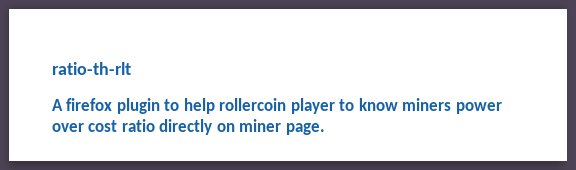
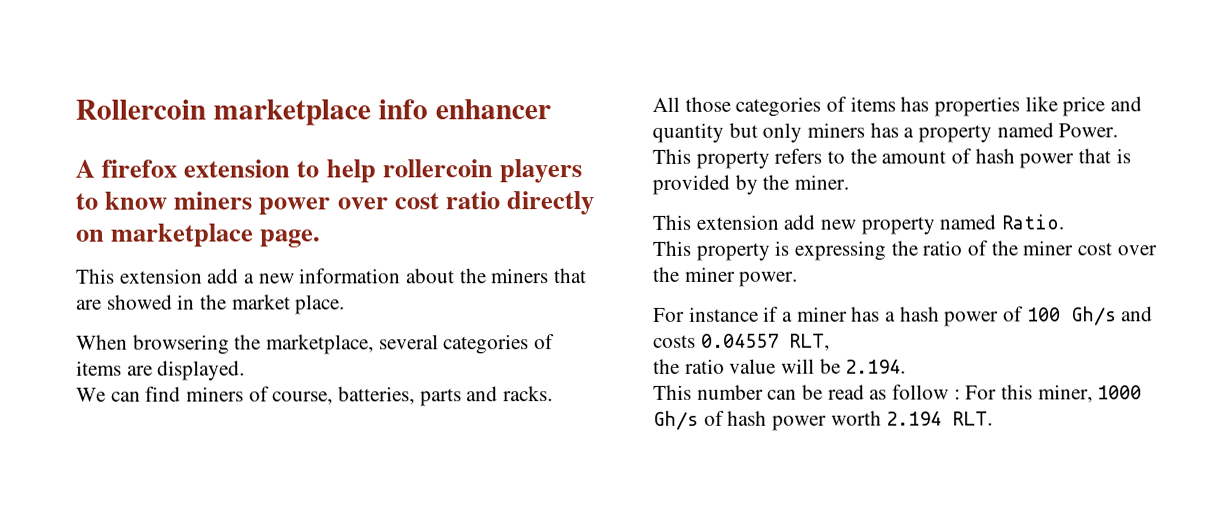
[52,62,131,75] ratio-th-rlt -> [75,99,551,126] Rollercoin marketplace info enhancer
[116,98,160,114] plugin -> [183,159,291,178] extension
[290,98,335,114] player -> [498,159,582,184] players
[239,119,325,135] miner page. -> [110,223,321,248] [76,268,588,284] [76,294,346,315] [76,334,556,355] [76,360,246,381] [76,386,554,407] [652,96,1143,117] [652,122,1119,143] [652,148,1131,169] [652,174,850,195] [652,214,1065,235] [652,240,1158,261] [653,266,799,287] [653,306,1154,327] [653,333,830,351] [653,358,907,374] [653,384,1143,403] [653,410,994,431] marketplace page. // This extension add a new information about the miners that are showed in the market place. // When browsering the marketplace, several categories of items are displayed. // We can find miners of course, batteries, parts and racks. // All those categories of items has properties like price and quantity but only miners has a property named Power. // This property refers to the amount of hash power that is provided by the miner. // This extension add new property named Ratio. // This property is expressing the ratio of the miner cost over the miner power. // For instance if a miner has a hash power of 100 Gh/s and costs 0.04557 RLT, // the ratio value will be 2.194. // This number can be read as follow : For this miner, 1000 Gh/s of hash power worth 2.194 RLT.

